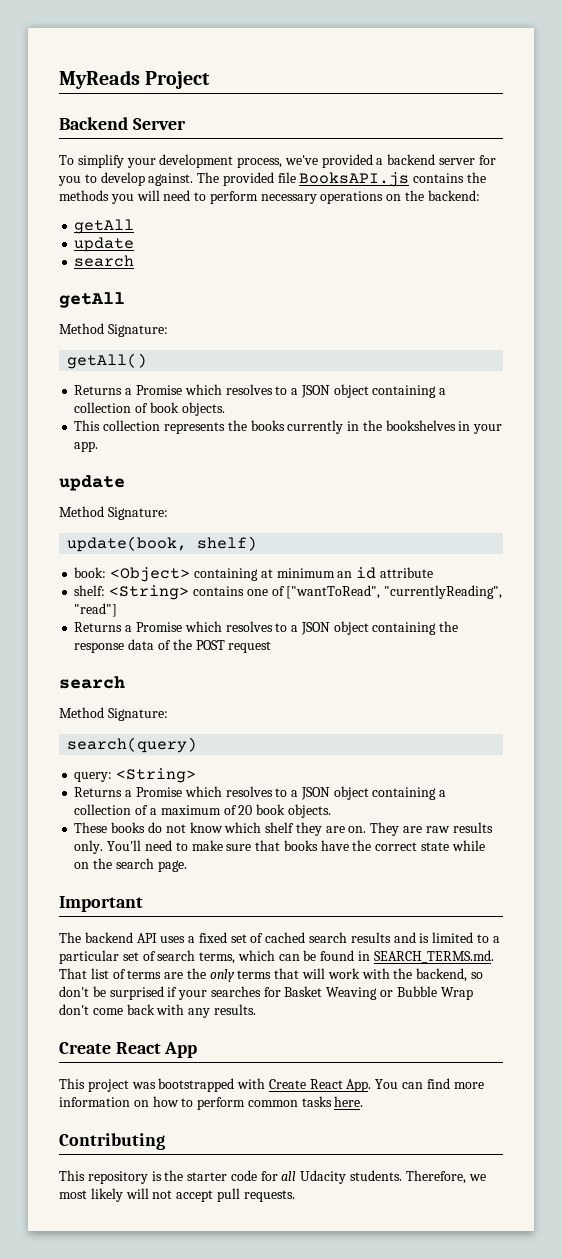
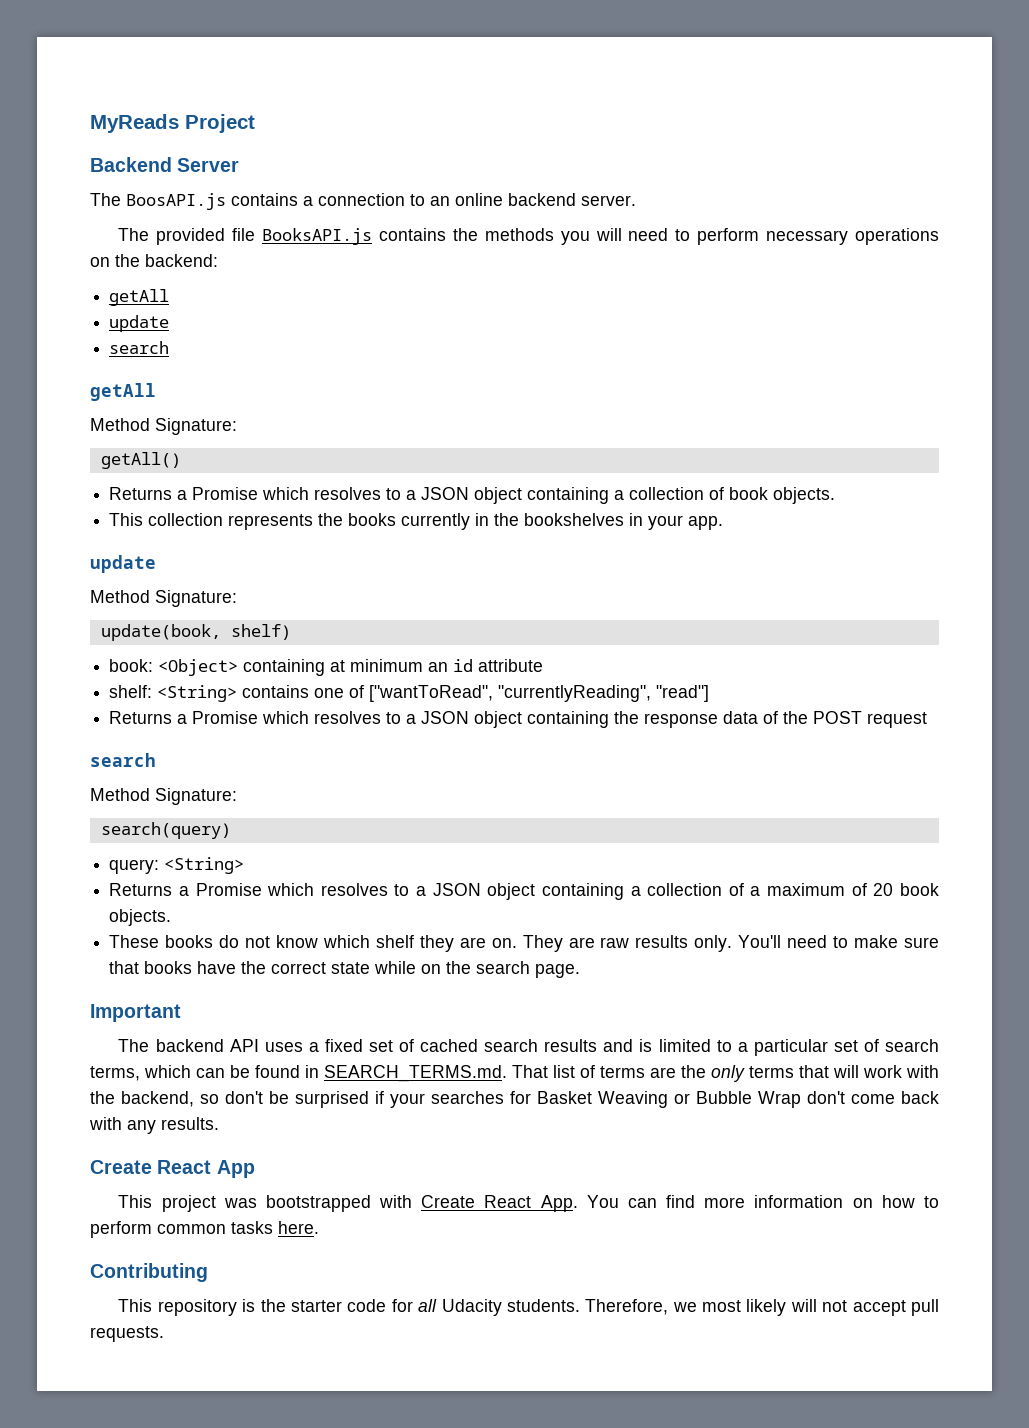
[59,154,496,168] [58,172,194,186] To simplify your development process, we've provided a backend server for you to develop against. -> [90,193,636,210] The BoosAPI.js contains a connection to an online backend server. //

